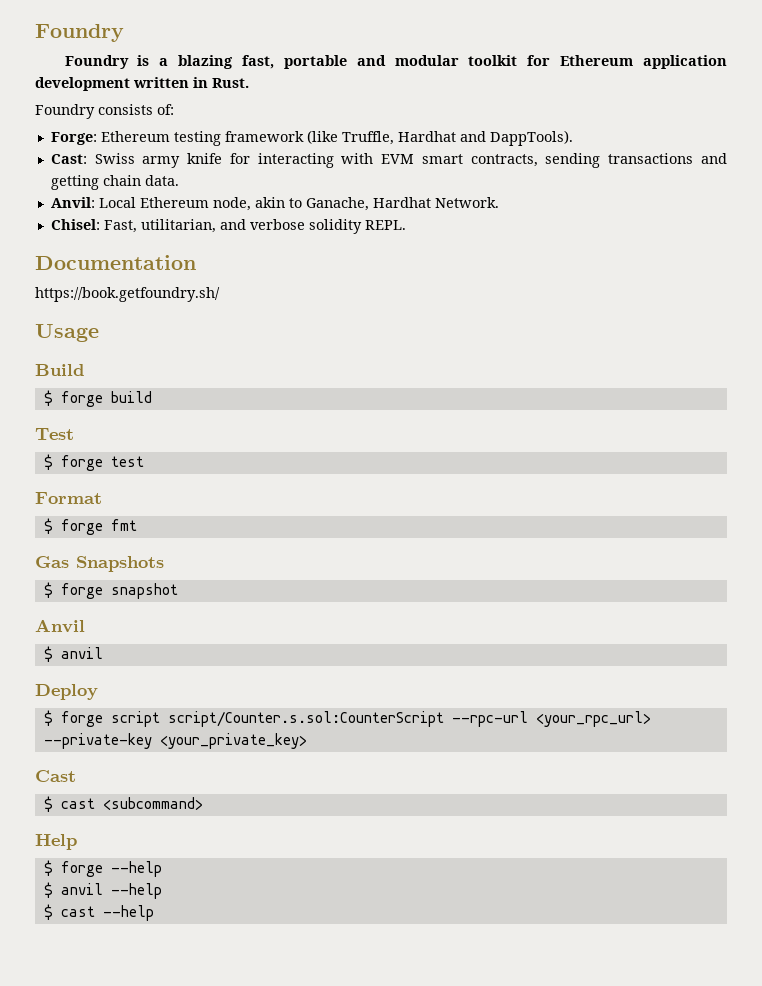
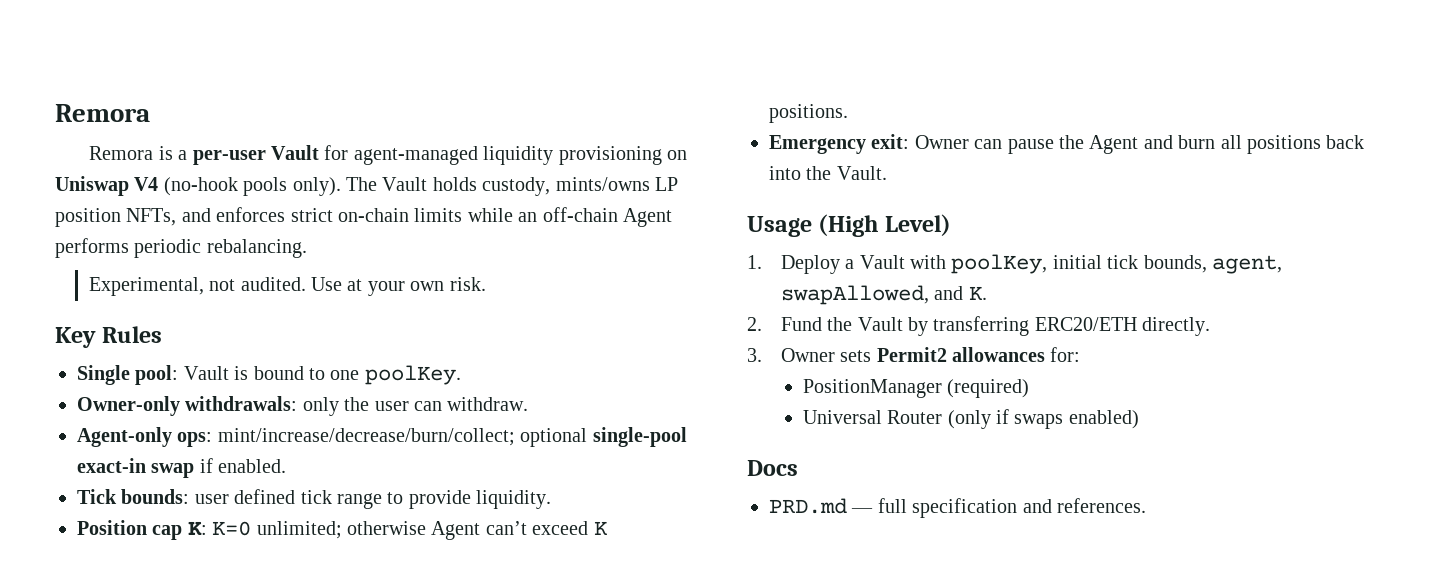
[35,24,124,42] [64,55,727,69] [35,77,249,91] [35,104,174,119] [50,130,573,146] [50,153,727,168] [50,175,179,190] [50,197,499,211] [50,219,406,234] [35,255,196,270] [35,287,220,302] [35,324,99,342] [35,364,84,376] [43,390,152,407] [35,428,74,440] [43,454,144,471] [35,492,102,504] [43,518,137,535] [35,556,164,572] [43,582,178,599] [35,619,85,633] [43,646,103,662] [35,684,98,700] [43,710,651,727] [43,733,307,749] [35,770,76,782] [43,796,203,812] [35,834,77,850] [43,860,162,877] [43,882,162,899] [43,904,154,921] Foundry // Foundry is a blazing fast, portable and modular toolkit for Ethereum application development written in Rust. // Foundry consists of: // Forge: Ethereum testing framework (like Truffle, Hardhat and DappTools). // Cast: Swiss army knife for interacting with EVM smart contracts, sending transactions and getting chain data. // Anvil: Local Ethereum node, akin to Ganache, Hardhat Network. // Chisel: Fast, utilitarian, and verbose solidity REPL. // Documentation // https://book.getfoundry.sh/ // Usage // Build // $ forge build // Test // $ forge test // Format // $ forge fmt // Gas Snapshots // $ forge snapshot // Anvil // $ anvil // Deploy // $ forge script script/Counter.s.sol:CounterScript --rpc-url <your_rpc_url> --private-key <your_private_key> // Cast // $ cast <subcommand> // Help // $ forge --help // $ anvil --help // $ cast --help -> [55,104,150,122] [89,145,688,165] [55,176,678,196] [55,207,672,227] [55,238,307,258] [88,277,486,296] [55,326,163,348] [77,365,461,385] [77,396,529,416] [77,427,687,447] [77,458,287,478] [77,489,552,509] [77,520,608,540] [769,104,848,123] [769,134,1365,154] [769,166,887,180] [747,214,951,237] [747,254,1283,274] [780,285,987,305] [747,316,1211,336] [747,347,1081,362] [802,379,1030,398] [802,409,1139,429] [747,460,798,476] [769,498,1146,518] Remora // Remora is a per-user Vault for agent-managed liquidity provisioning on Uniswap V4 (no-hook pools only). The Vault holds custody, mints/owns LP position NFTs, and enforces strict on-chain limits while an off-chain Agent performs periodic rebalancing. // Experimental, not audited. Use at your own risk. // Key Rules // Single pool: Vault is bound to one poolKey. // Owner-only withdrawals: only the user can withdraw. // Agent-only ops: mint/increase/decrease/burn/collect; optional single-pool exact-in swap if enabled. // Tick bounds: user defined tick range to provide liquidity. // Position cap K: K=0 unlimited; otherwise Agent can’t exceed K positions. // Emergency exit: Owner can pause the Agent and burn all positions back into the Vault. // Usage (High Level) // 1. Deploy a Vault with poolKey, initial tick bounds, agent, swapAllowed, and K. // 2. Fund the Vault by transferring ERC20/ETH directly. // 3. Owner sets Permit2 allowances for: // PositionManager (required) // Universal Router (only if swaps enabled) // Docs // PRD.md — full specification and references.

